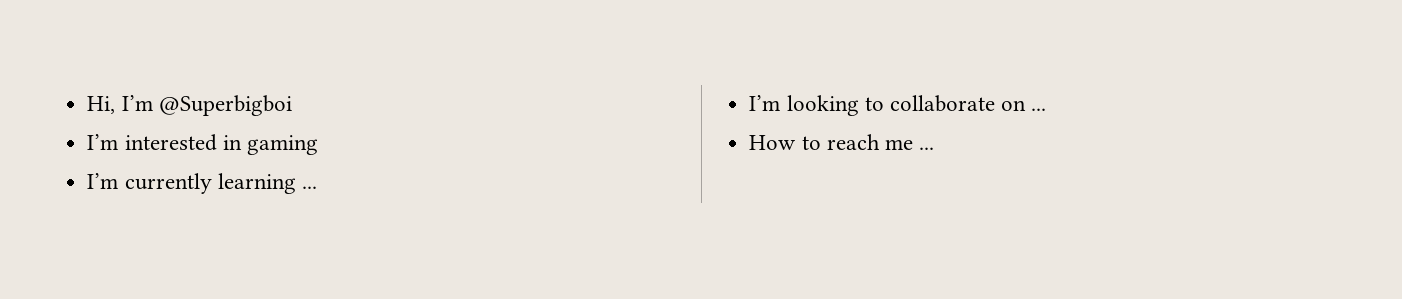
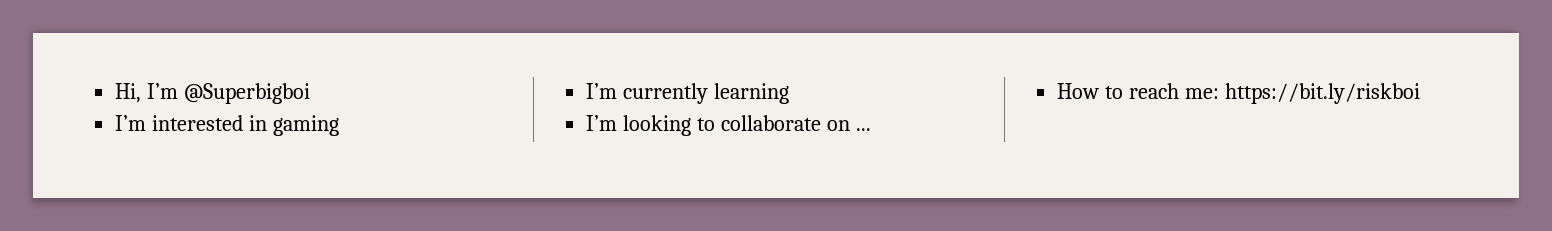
[301,186,317,189] ... -> (790, 93) none
[884,139,935,150] me ... -> [1185,83,1420,104] me: https://bit.ly/riskboi

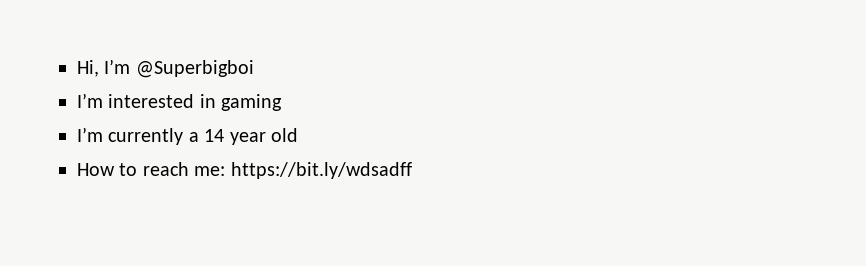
[714,83,790,104] [586,115,871,136] learning // I’m looking to collaborate on ... -> [188,128,298,145] a 14 year old
[1224,83,1420,104] https://bit.ly/riskboi -> [230,162,412,179] https://bit.ly/wdsadff

